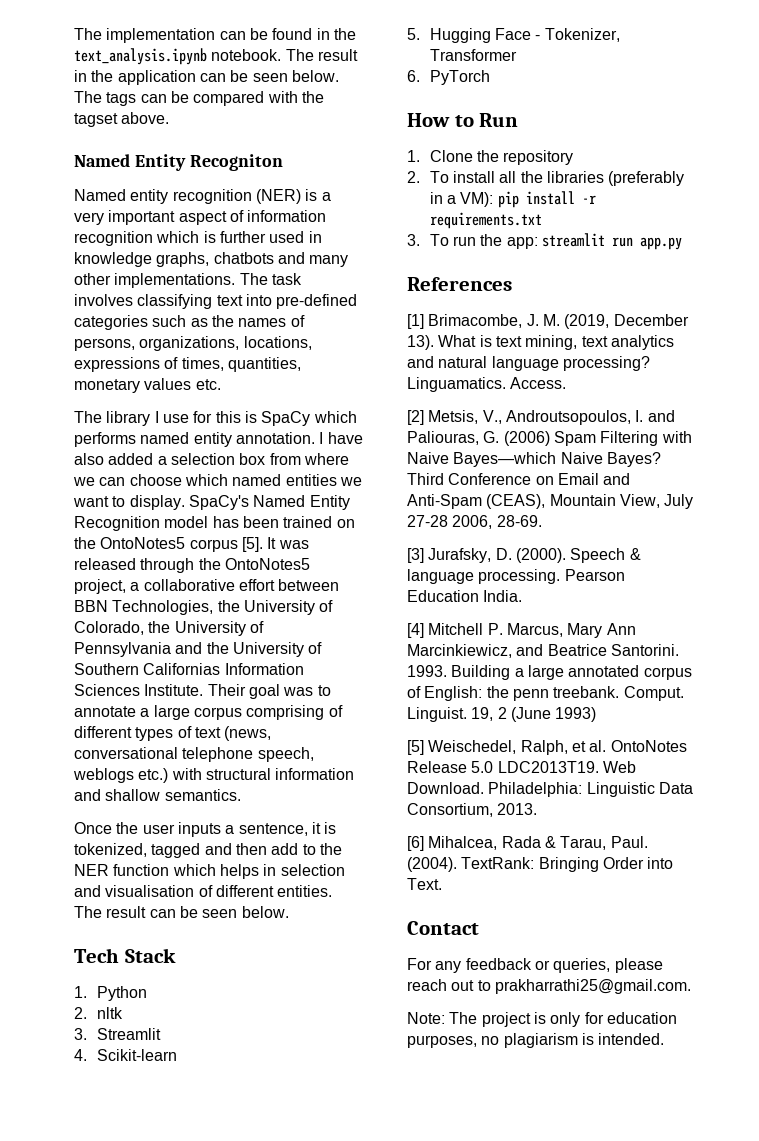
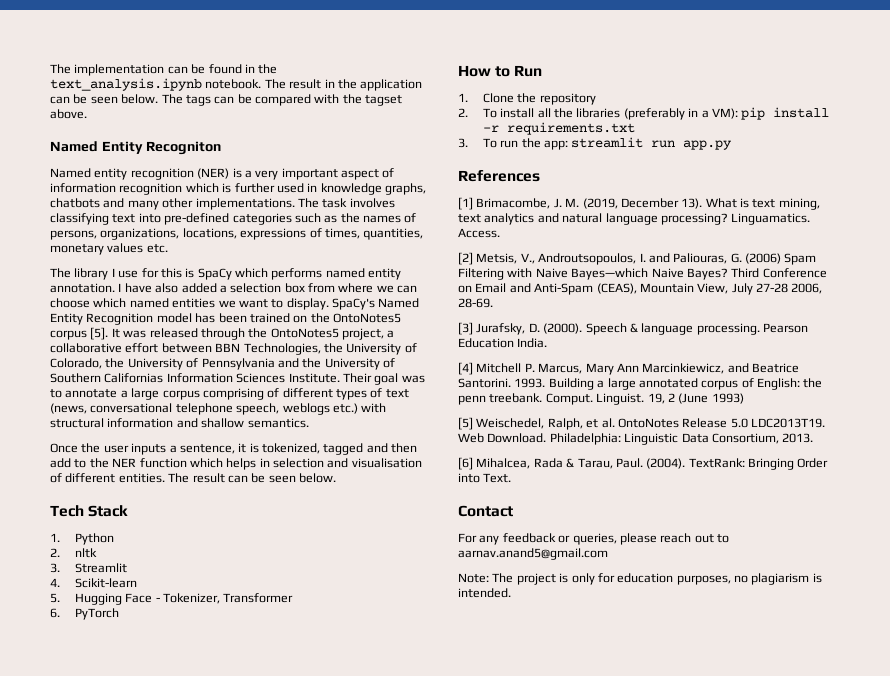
[494,979,691,994] prakharrathi25@gmail.com. -> [458,548,608,560] aarnav.anand5@gmail.com

